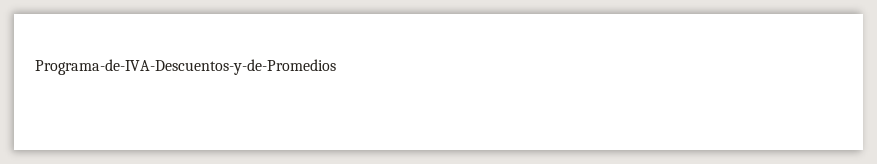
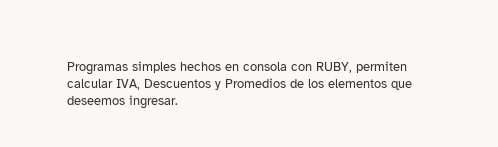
[35,59,336,75] Programa-de-IVA-Descuentos-y-de-Promedios -> [67,61,407,75] [67,78,412,90] [67,95,178,109] Programas simples hechos en consola con RUBY, permiten calcular IVA, Descuentos y Promedios de los elementos que deseemos ingresar.

